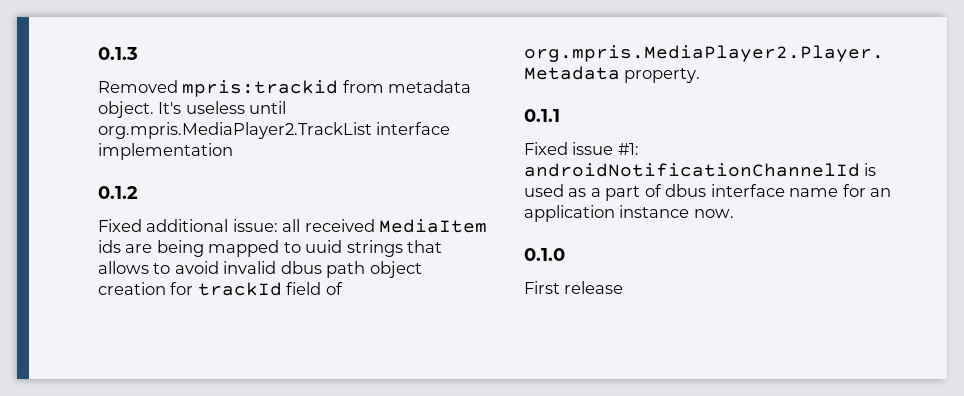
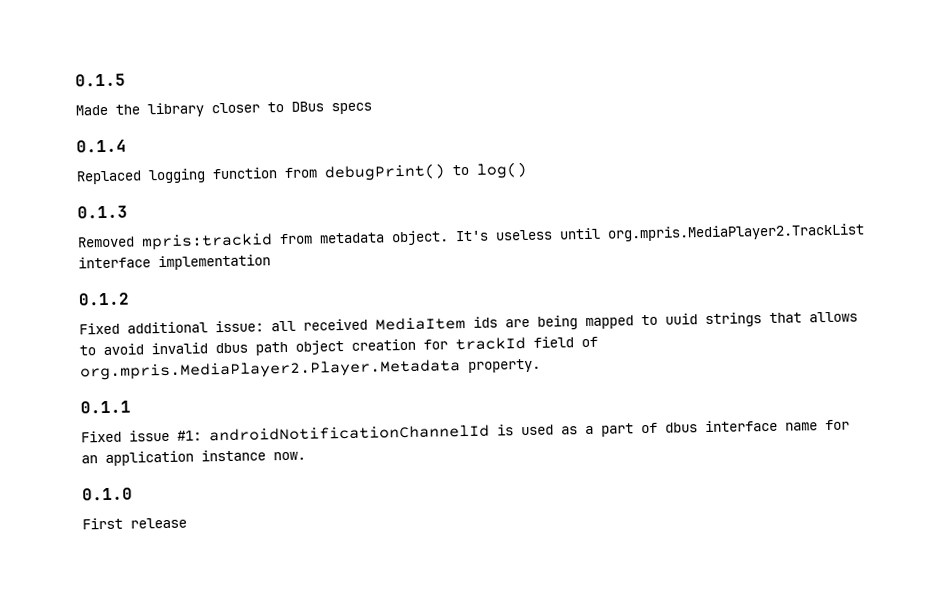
(98, 53) none -> [75,73,126,87] [75,101,372,118] [76,139,127,153] [76,161,528,185] 0.1.5 // Made the library closer to DBus specs // 0.1.4 // Replaced logging function from debugPrint() to log() //

